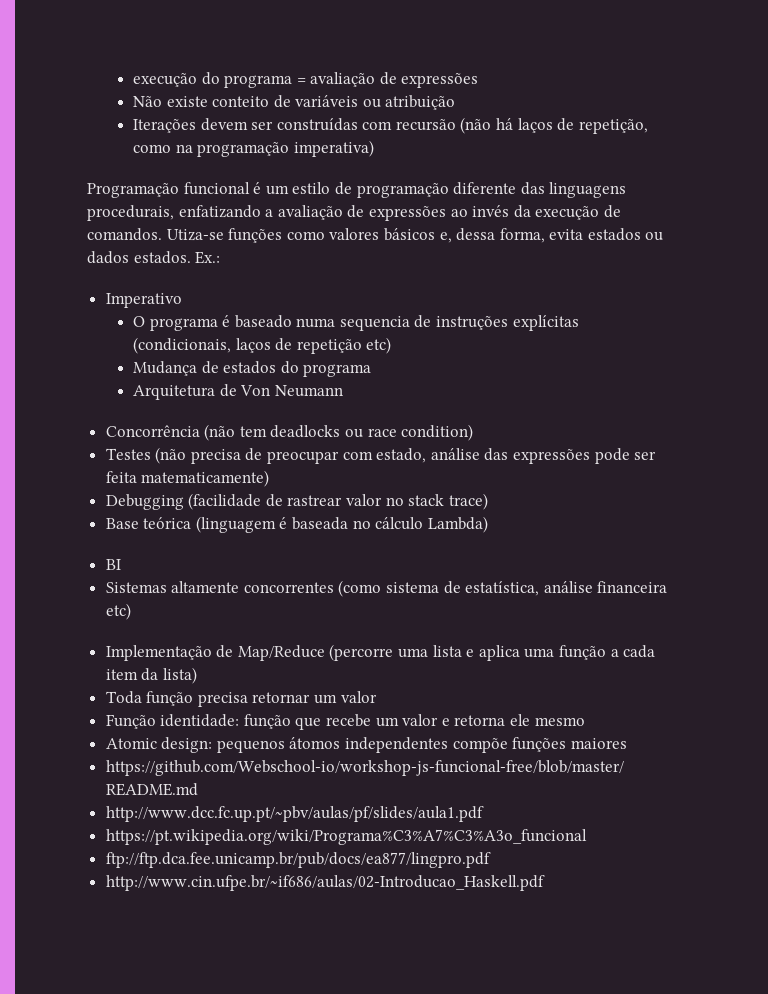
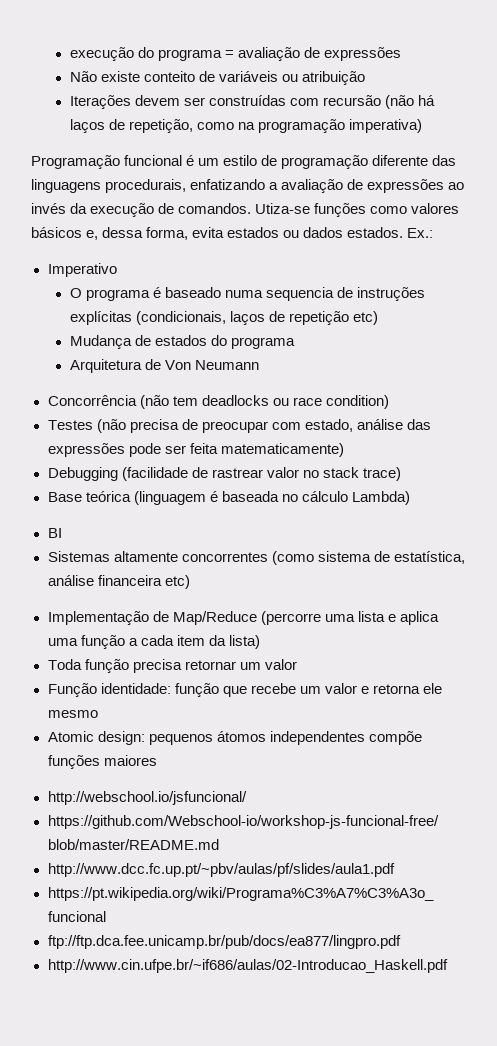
(627, 743) none -> [47,791,247,805] // http://webschool.io/jsfuncional/

